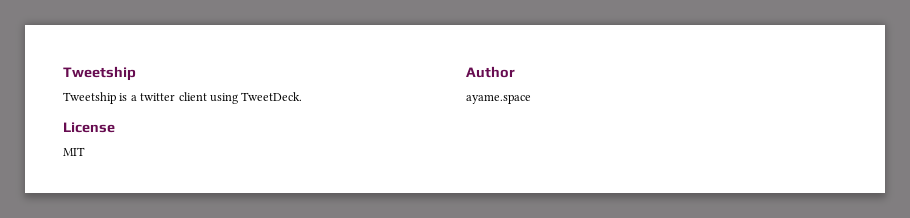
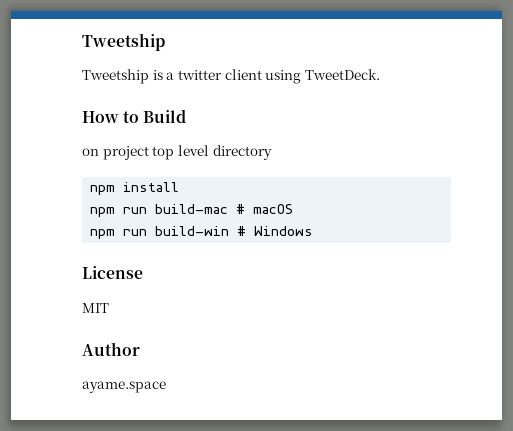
(303, 96) none -> [82,109,187,123] [82,145,272,160] [90,182,180,195] [90,204,294,217] [90,226,314,239] // How to Build // on project top level directory // npm install // npm run build-mac # macOS // npm run build-win # Windows

